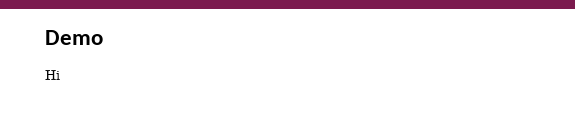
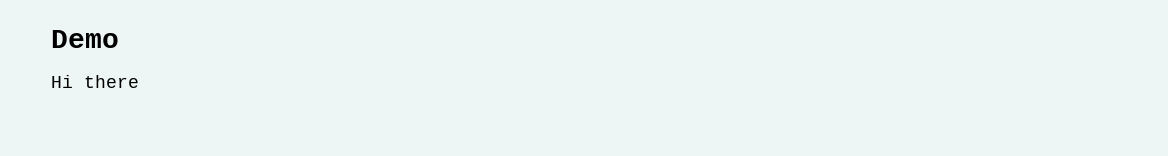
(60, 75) none -> [84,75,139,88] there

